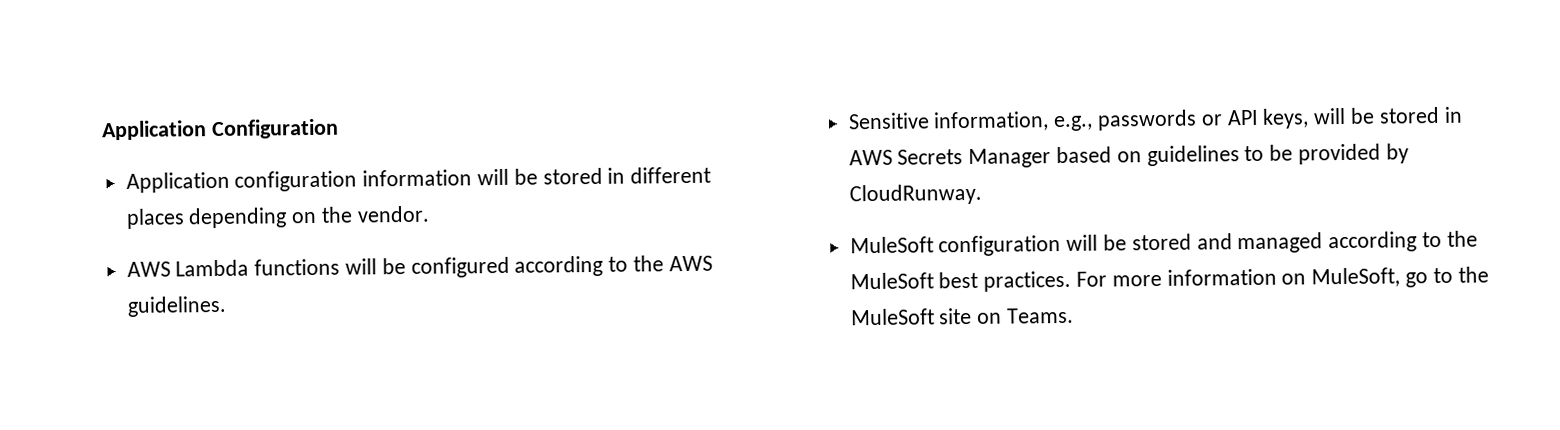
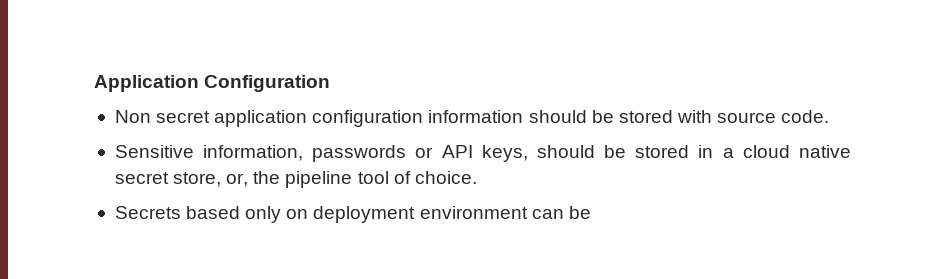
[125,171,230,193] Application -> [114,110,308,127] Non secret application
[477,166,712,186] [125,205,430,229] [126,255,713,278] [126,295,227,317] will be stored in different places depending on the vendor. // AWS Lambda functions will be configured according to the AWS guidelines. -> [528,110,830,123] should be stored with source code.
[1053,115,1094,132] e.g., -> (304, 153) none
[1313,106,1463,125] [848,143,1409,168] [848,183,982,206] [849,230,1478,257] [849,266,1489,292] [850,307,1075,326] will be stored in AWS Secrets Manager based on guidelines to be provided by CloudRunway. // MuleSoft configuration will be stored and managed according to the MuleSoft best practices. For more information on MuleSoft, go to the MuleSoft site on Teams. -> [536,145,851,158] [114,171,477,188] [114,206,591,223] should be stored in a cloud native secret store, or, the pipeline tool of choice. // Secrets based only on deployment environment can be

